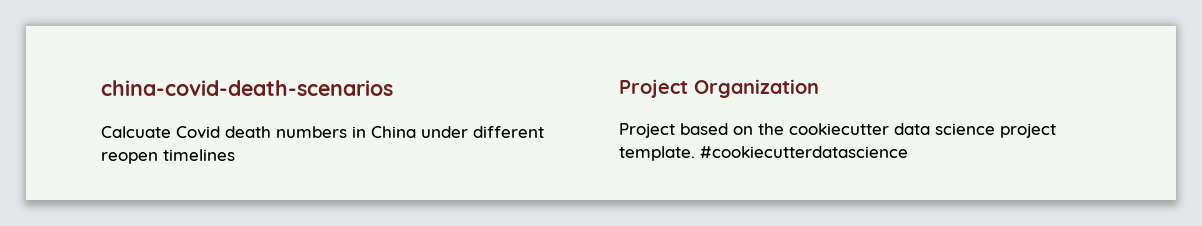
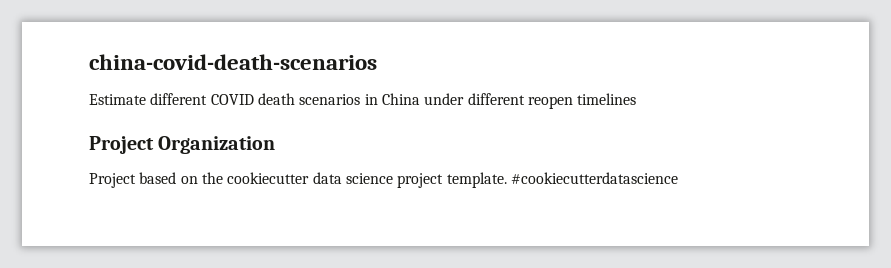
[101,126,347,139] Calcuate Covid death numbers -> [89,93,361,105] Estimate different COVID death scenarios

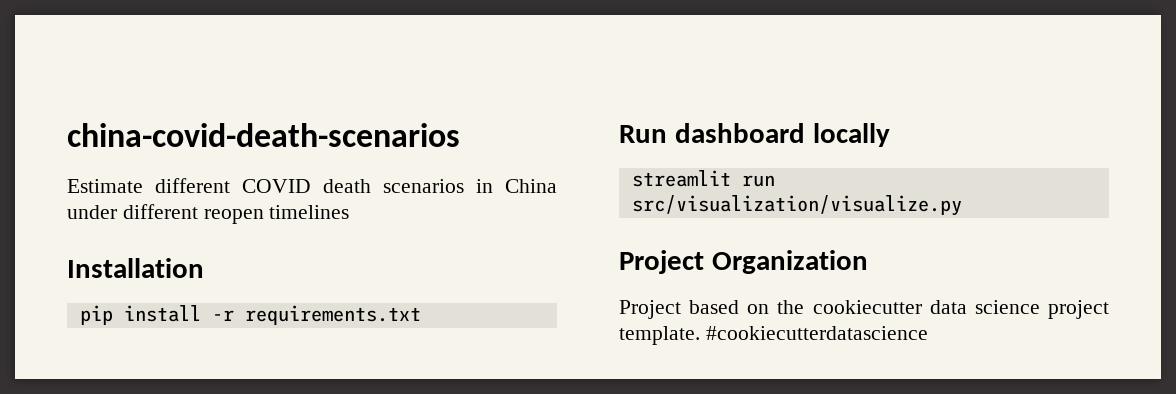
(637, 99) none -> [67,258,204,278] [79,305,421,325] [619,123,890,147] [631,170,775,187] [631,195,962,216] // Installation // pip install -r requirements.txt // Run dashboard locally // streamlit run src/visualization/visualize.py

